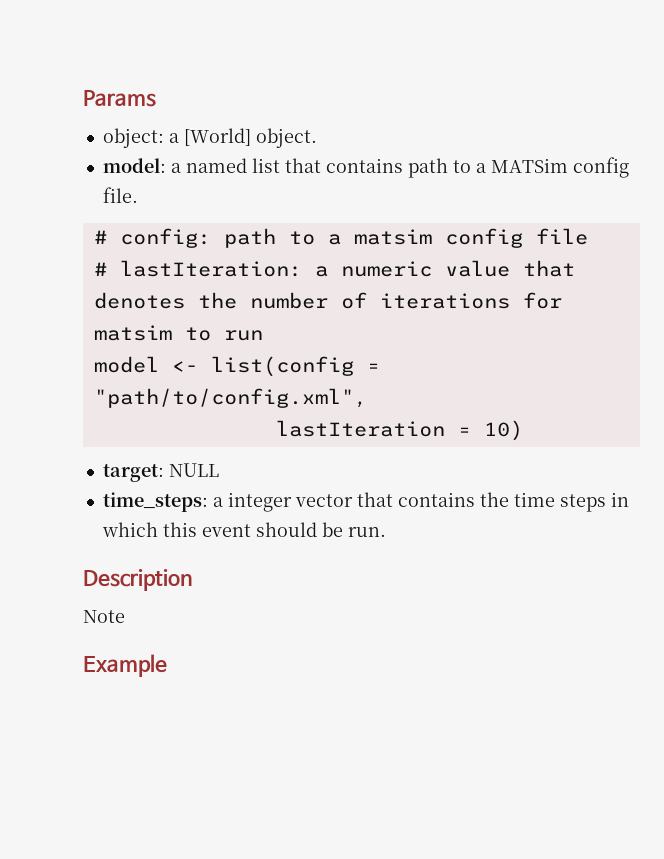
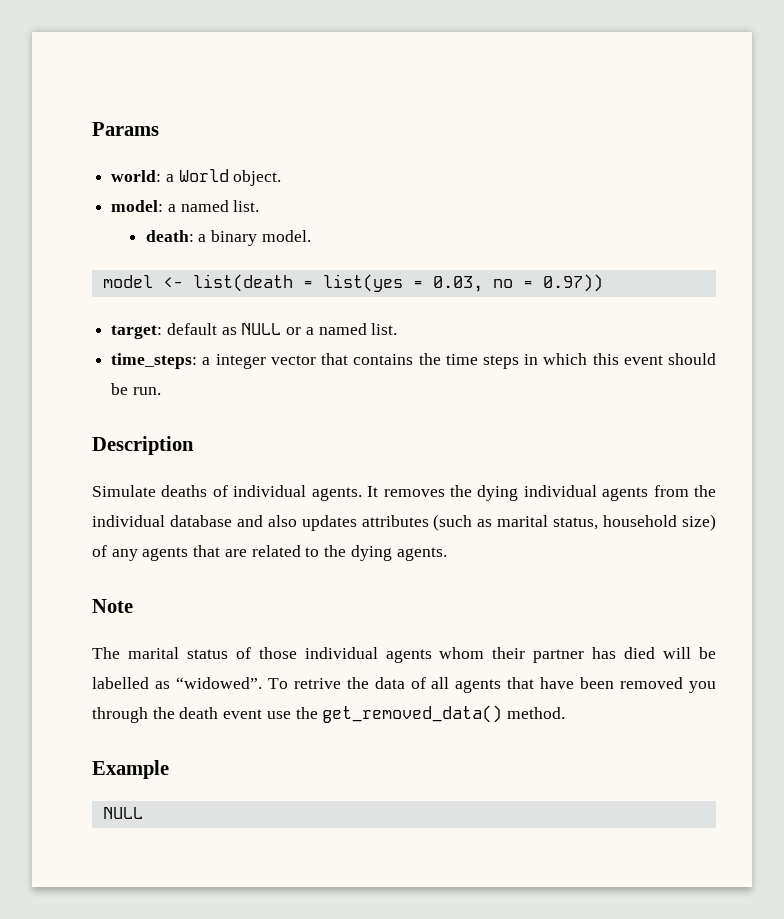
[102,128,251,148] object: a [World] -> [111,169,229,182] world: a World
[251,157,629,178] [102,187,138,203] [93,228,588,248] [93,260,575,277] [93,292,562,309] [93,325,263,341] [93,356,380,377] [93,388,367,408] [275,420,523,441] list that contains path to a MATSim config file. // # config: path to a matsim config file // # lastIteration: a numeric value that denotes the number of iterations for matsim to run // model <- list(config = "path/to/config.xml", // lastIteration = 10) -> [233,200,260,212] [145,230,311,246] [102,274,603,292] list. // death: a binary model. // model <- list(death = list(yes = 0.03, no = 0.97))
[168,463,219,477] NULL -> [166,323,398,335] default as NULL or a named list.
[83,610,125,623] Note -> [92,485,716,501] [92,514,717,531] [92,545,447,561] [92,599,133,613] [92,647,716,663] [92,677,717,693] [92,705,566,723] Simulate deaths of individual agents. It removes the dying individual agents from the individual database and also updates attributes (such as marital status, household size) of any agents that are related to the dying agents. // Note // The marital status of those individual agents whom their partner has died will be labelled as “widowed”. To retrive the data of all agents that have been removed you through the death event use the get_removed_data() method.
(167, 665) none -> [102,807,143,819] // NULL

